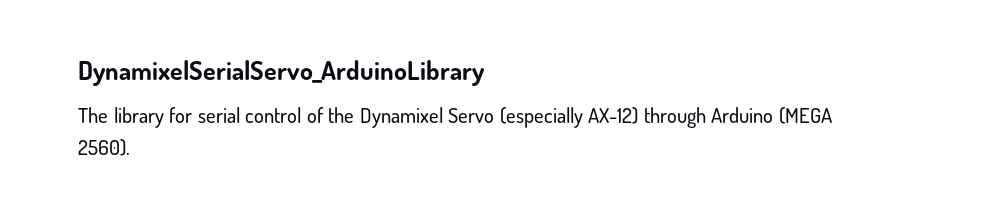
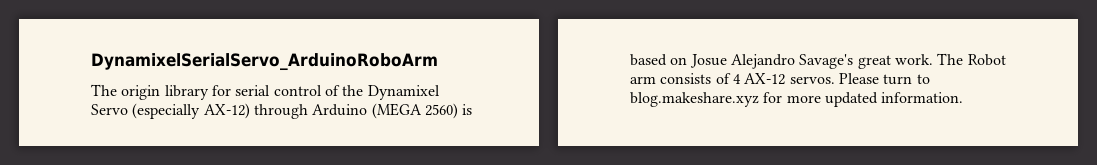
[78,60,485,86] [78,107,108,123] DynamixelSerialServo_ArduinoLibrary // The -> [91,53,438,71] [91,84,161,100] DynamixelSerialServo_ArduinoRoboArm // The origin
[78,139,130,156] 2560). -> [424,103,473,119] [630,53,1006,69] [630,73,930,85] [630,92,964,107] 2560) is based on Josue Alejandro Savage's great work. The Robot arm consists of 4 AX-12 servos. Please turn to blog.makeshare.xyz for more updated information.

